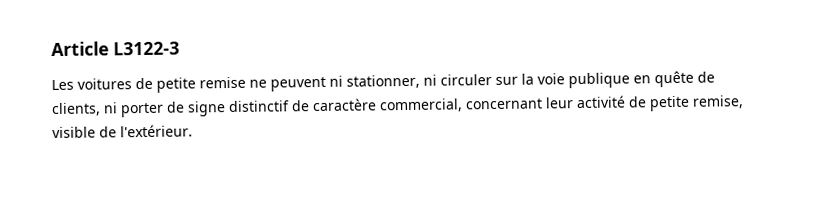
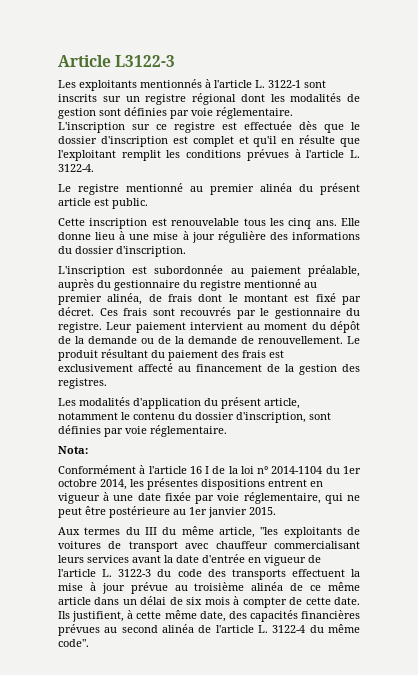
[77,70,715,93] [51,95,744,118] [52,124,193,139] voitures de petite remise ne peuvent ni stationner, ni circuler sur la voie publique en quête de clients, ni porter de signe distinctif de caractère commercial, concernant leur activité de petite remise, visible de l'extérieur. -> [79,79,326,91] [58,93,360,105] [58,107,293,119] [58,121,360,133] [58,135,360,147] [58,149,361,161] [58,164,94,172] [58,183,360,195] [58,198,148,209] [58,218,360,229] [58,231,360,243] [58,246,186,257] [58,265,360,277] [58,279,317,291] [58,293,361,305] [58,307,360,319] [58,321,360,333] [58,336,360,344] [58,349,284,361] [58,363,360,375] [58,378,107,389] [58,397,300,409] [58,412,331,423] [58,425,227,437] [58,446,88,454] [58,465,361,474] [58,478,323,490] [58,492,361,504] [58,506,276,518] [58,526,360,538] [58,541,360,552] [58,554,321,566] [58,569,360,580] [58,582,360,594] [58,596,361,608] [58,610,360,622] [58,624,361,636] [58,639,89,647] exploitants mentionnés à l'article L. 3122-1 sont inscrits sur un registre régional dont les modalités de gestion sont définies par voie réglementaire. L'inscription sur ce registre est effectuée dès que le dossier d'inscription est complet et qu'il en résulte que l'exploitant remplit les conditions prévues à l'article L. 3122-4. // Le registre mentionné au premier alinéa du présent article est public. // Cette inscription est renouvelable tous les cinq ans. Elle donne lieu à une mise à jour régulière des informations du dossier d'inscription. // L'inscription est subordonnée au paiement préalable, auprès du gestionnaire du registre mentionné au premier alinéa, de frais dont le montant est fixé par décret. Ces frais sont recouvrés par le gestionnaire du registre. Leur paiement intervient au moment du dépôt de la demande ou de la demande de renouvellement. Le produit résultant du paiement des frais est exclusivement affecté au financement de la gestion des registres. // Les modalités d'application du présent article, notamment le contenu du dossier d'inscription, sont définies par voie réglementaire. // Nota: // Conformément à l'article 16 I de la loi n° 2014-1104 du 1er octobre 2014, les présentes dispositions entrent en vigueur à une date fixée par voie réglementaire, qui ne peut être postérieure au 1er janvier 2015. // Aux termes du III du même article, "les exploitants de voitures de transport avec chauffeur commercialisant leurs services avant la date d'entrée en vigueur de l'article L. 3122-3 du code des transports effectuent la mise à jour prévue au troisième alinéa de ce même article dans un délai de six mois à compter de cette date. Ils justifient, à cette même date, des capacités financières prévues au second alinéa de l'article L. 3122-4 du même code".

